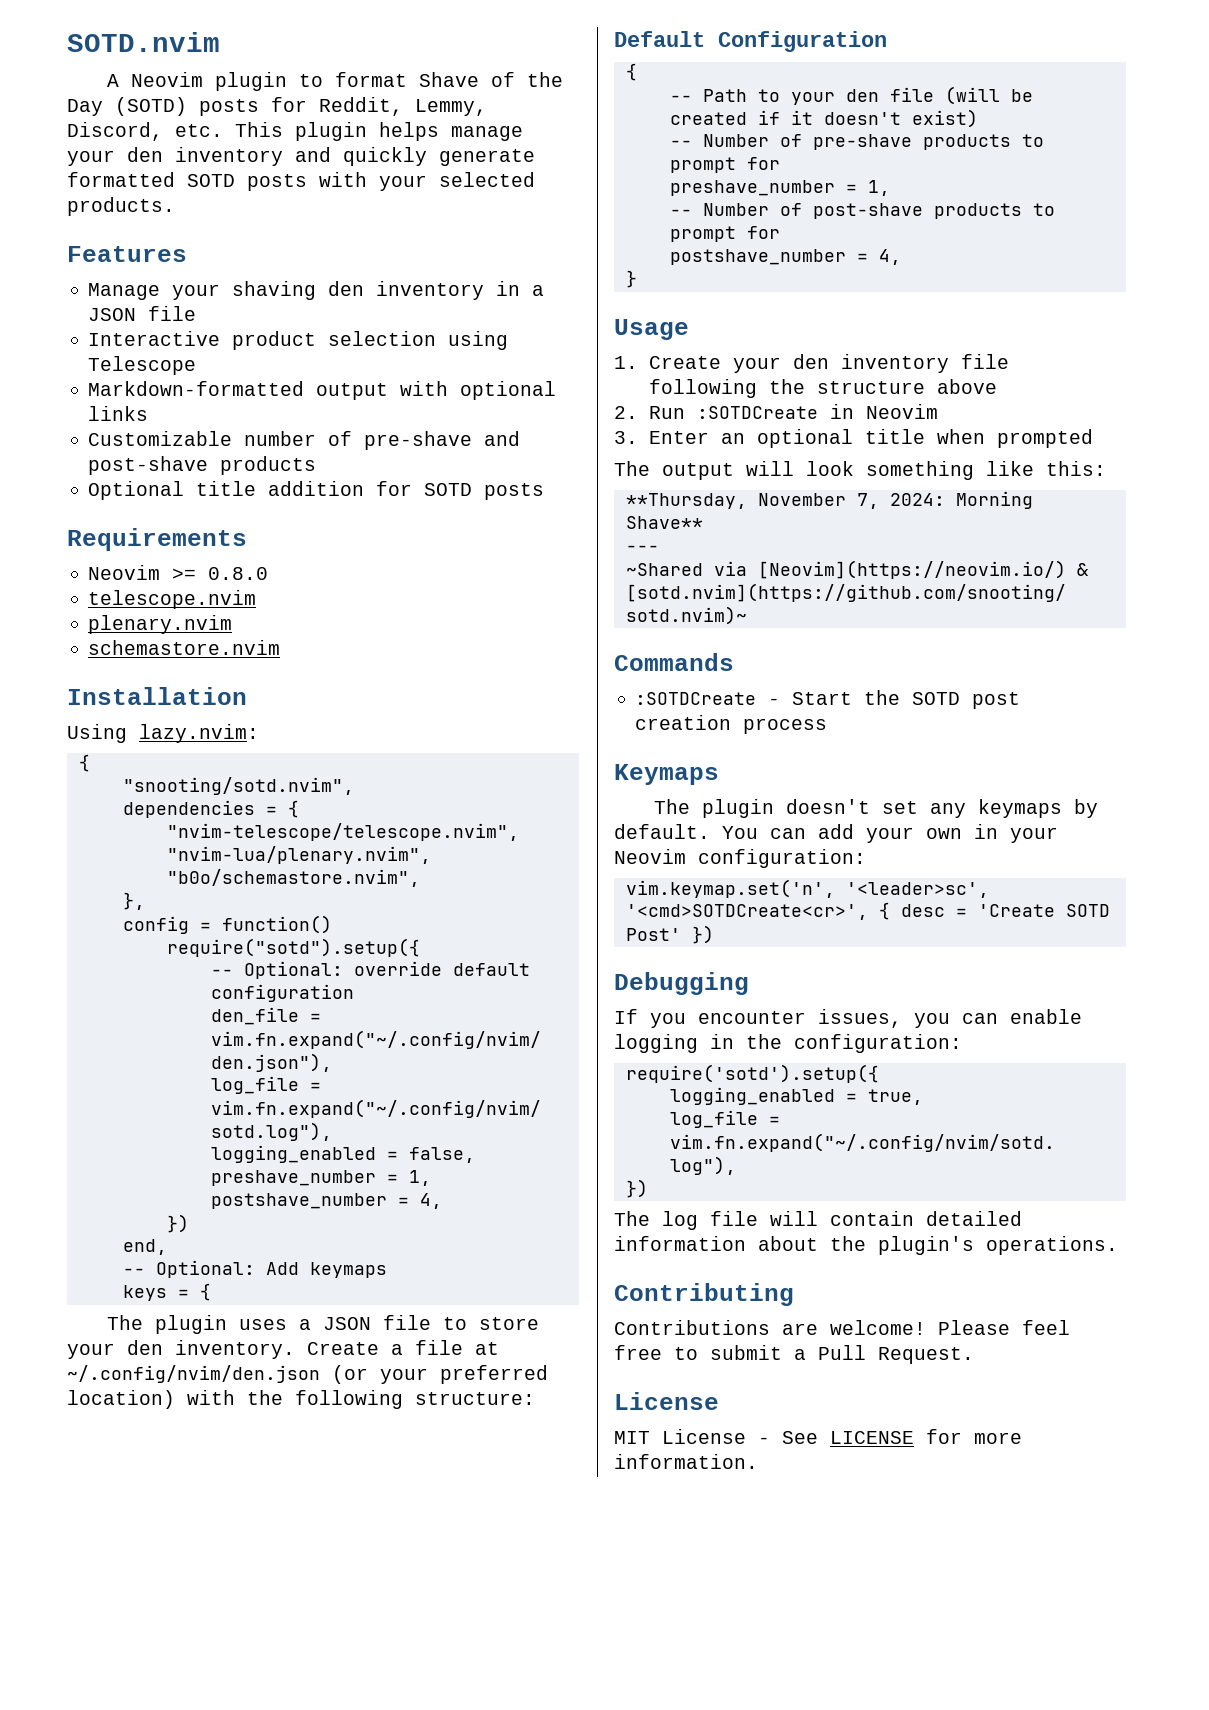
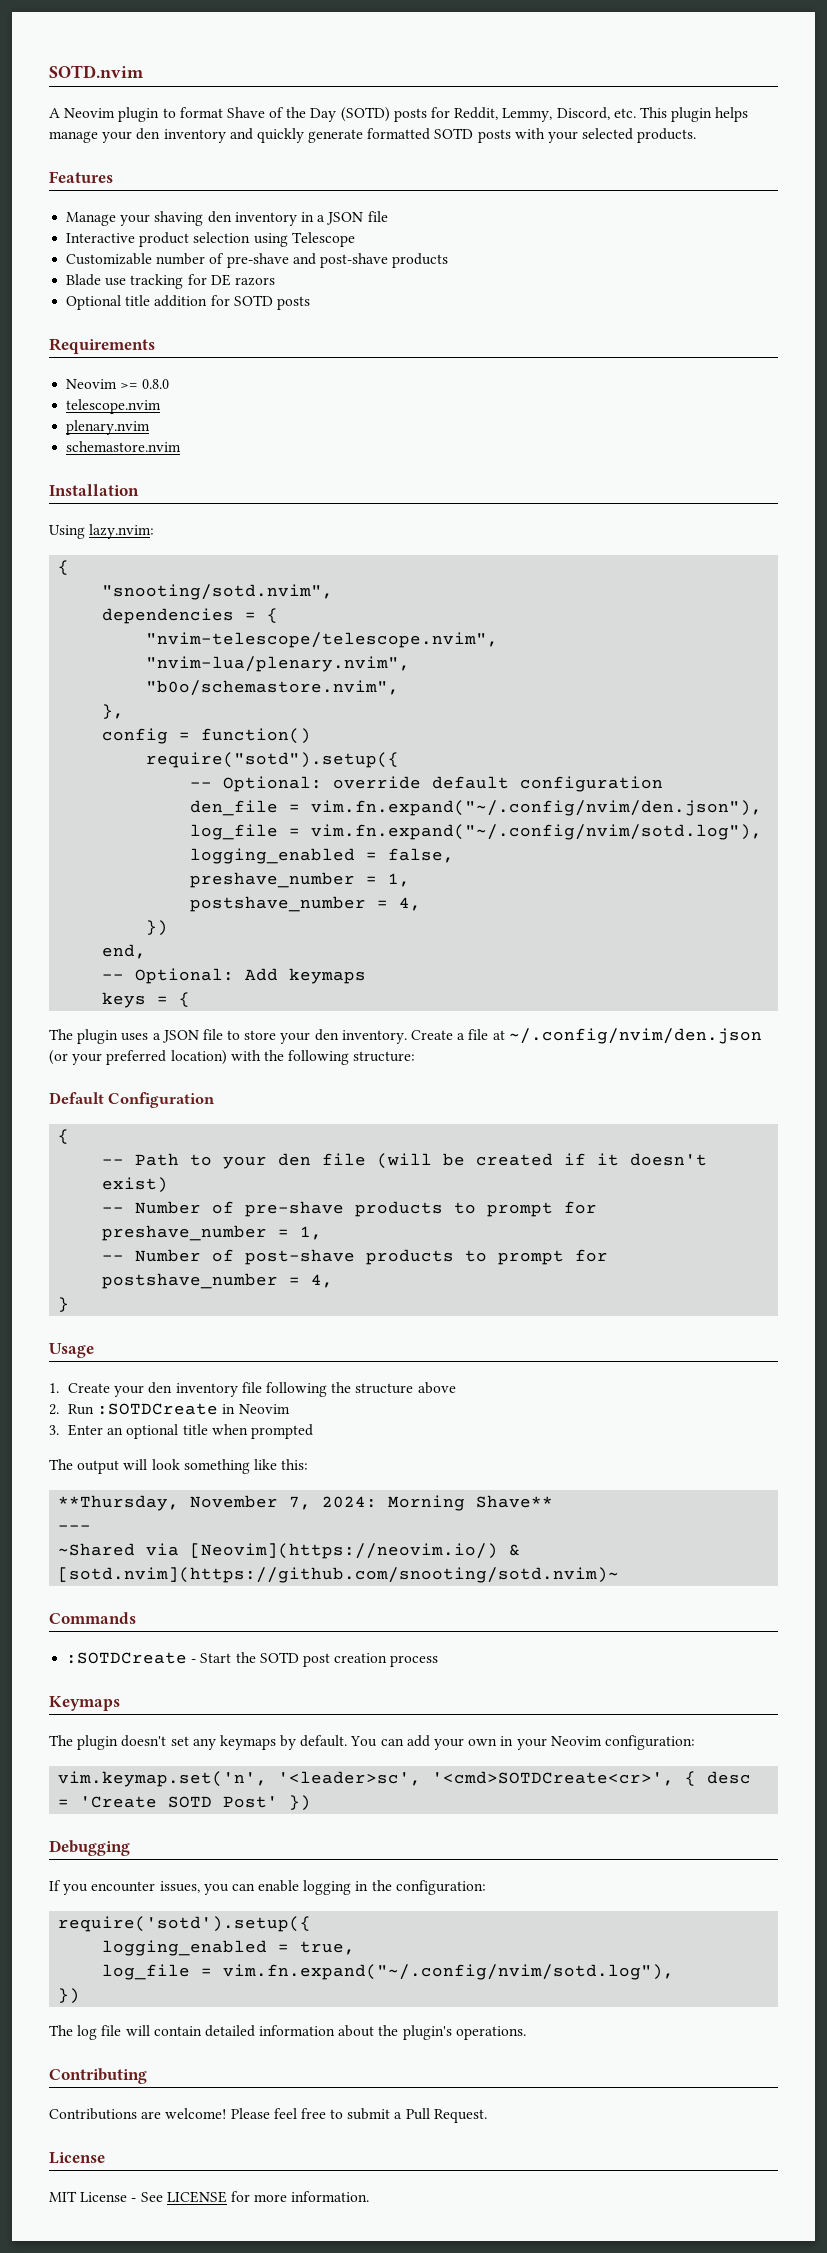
[88,381,557,400] [88,406,149,421] // Markdown-formatted output with optional links -> (355, 239) none
(317, 465) none -> [66,274,275,289] // Blade use tracking for DE razors

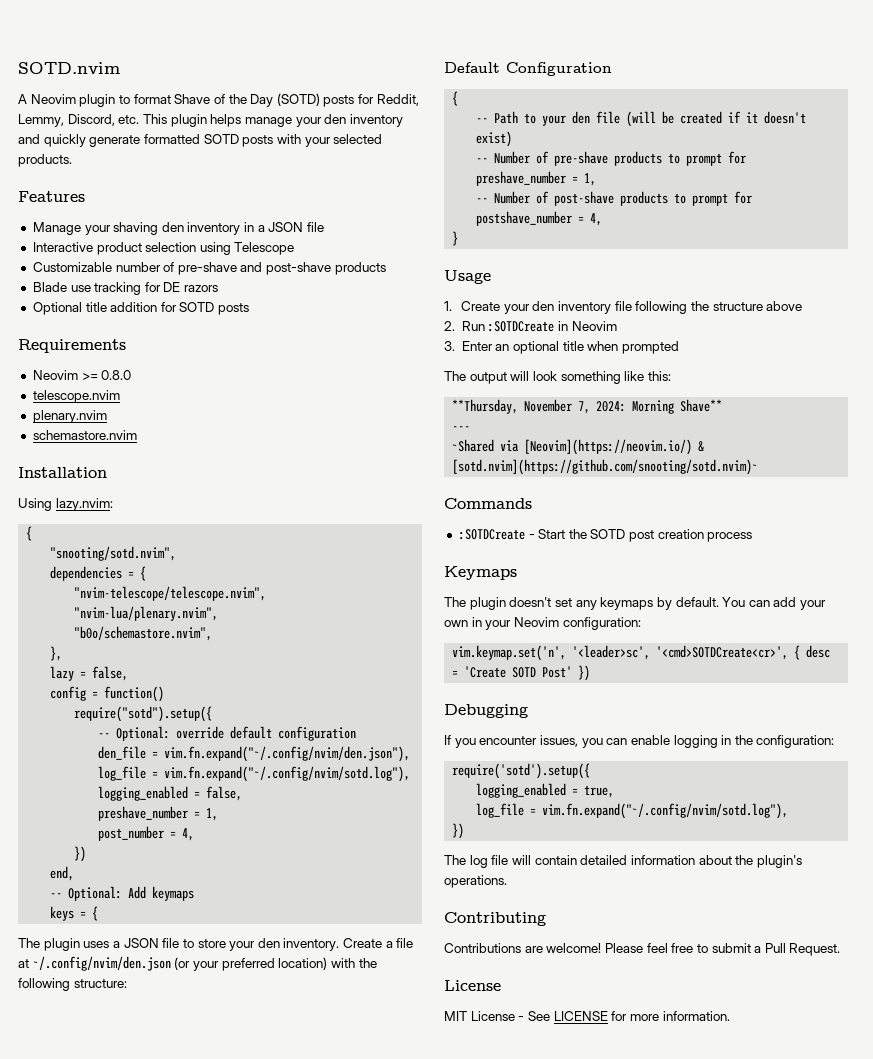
(125, 711) none -> [50,666,129,681] // lazy = false,
[190,896,367,912] postshave_number -> [98,826,165,841] post_number

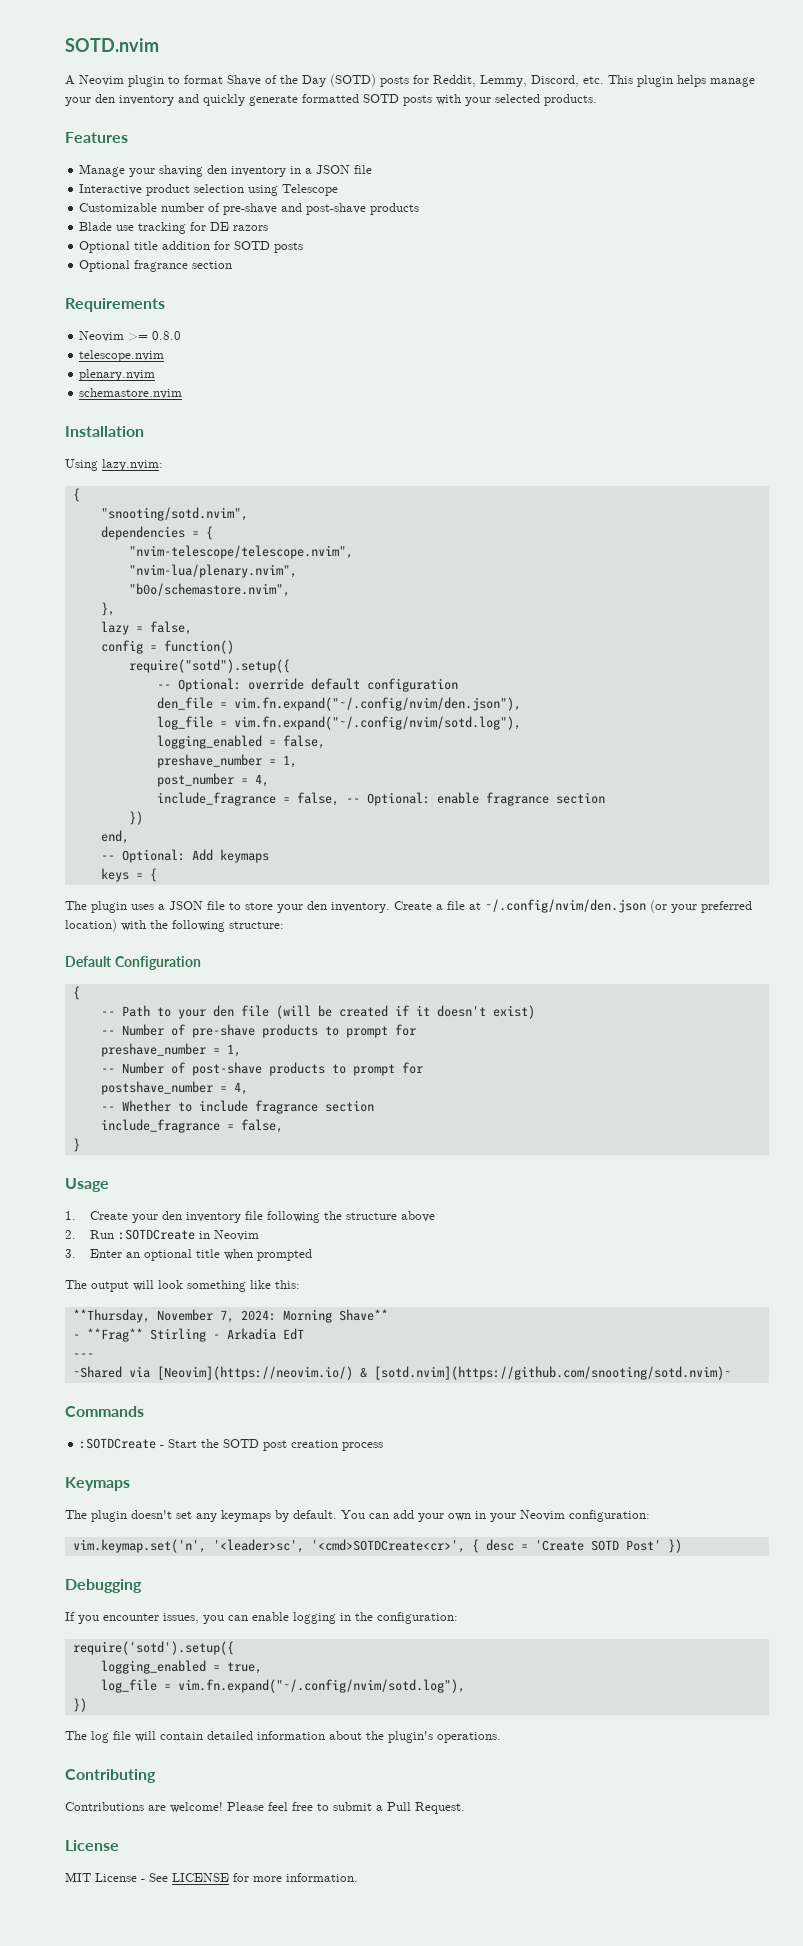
(250, 309) none -> [79,260,233,272] // Optional fragrance section
(195, 834) none -> [156,792,605,806] // include_fragrance = false, -- Optional: enable fragrance section
(603, 219) none -> [100,1100,374,1114] [100,1119,283,1133] // -- Whether to include fragrance section // include_fragrance = false,
(723, 405) none -> [72,1328,304,1342] // - **Frag** Stirling - Arkadia EdT

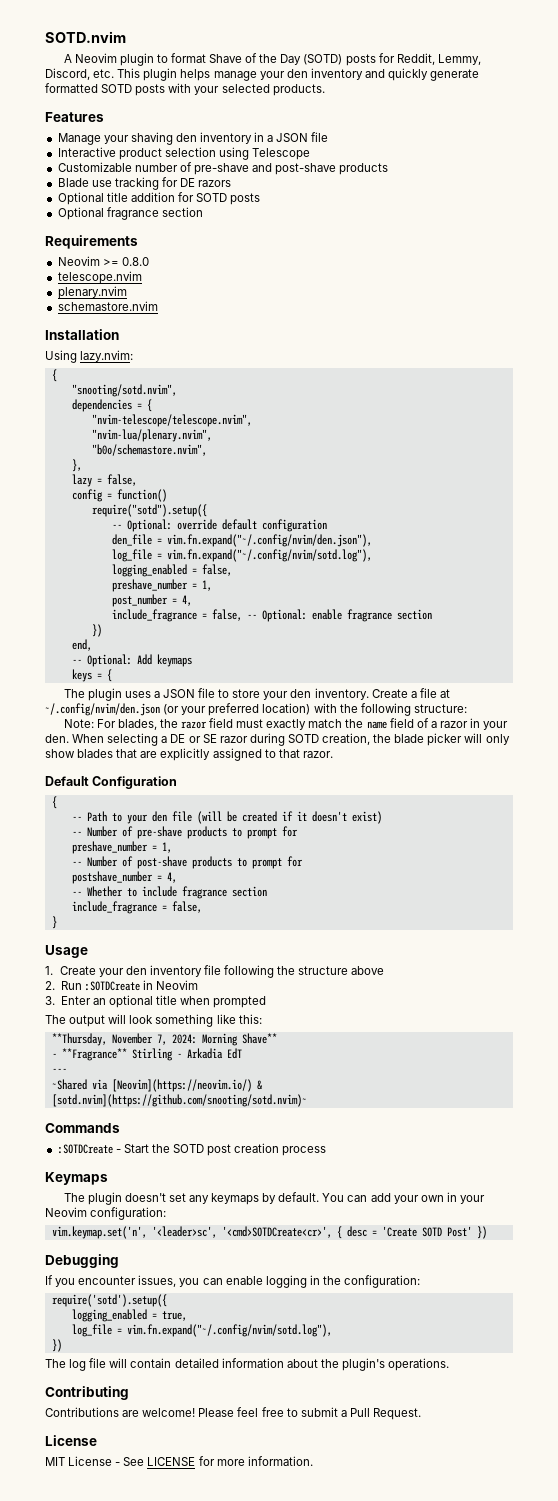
(284, 925) none -> [63,718,509,730] [45,733,510,746] [45,748,333,761] // Note: For blades, the razor field must exactly match the name field of a razor in your den. When selecting a DE or SE razor during SOTD creation, the blade picker will only show blades that are explicitly assigned to that razor.
[86,1328,143,1342] **Frag** -> [61,1048,127,1061] **Fragrance**

